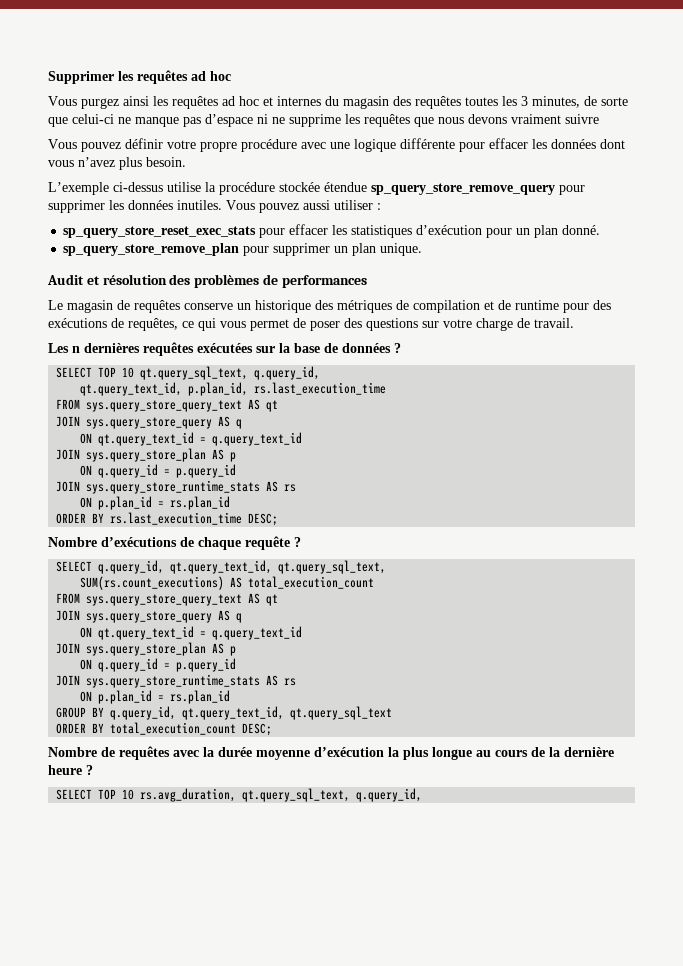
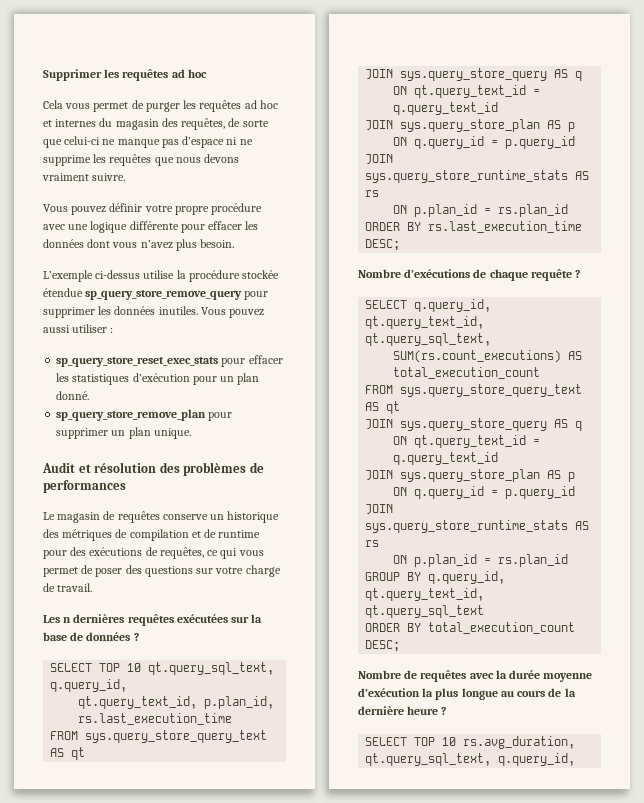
[48,96,149,109] Vous purgez ainsi -> [43,100,180,112] Cela vous permet de purger
[415,96,580,109] requêtes toutes les 3 minutes, -> [181,118,226,130] requêtes,
[565,114,599,124] suivre -> [92,173,126,181] suivre.

